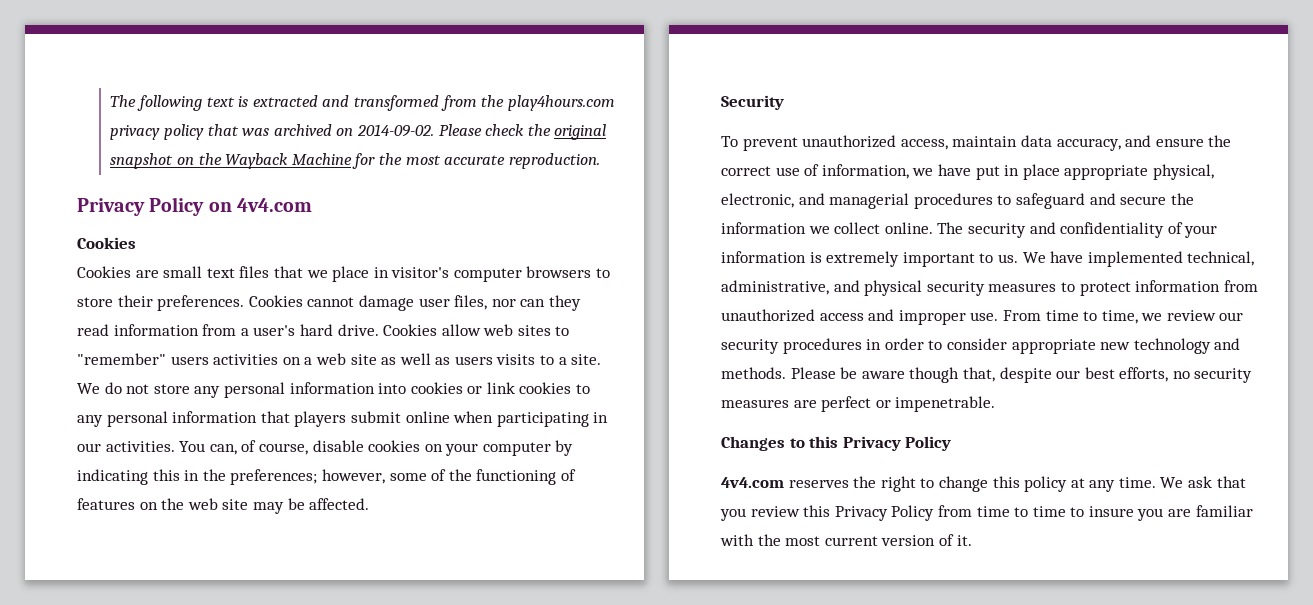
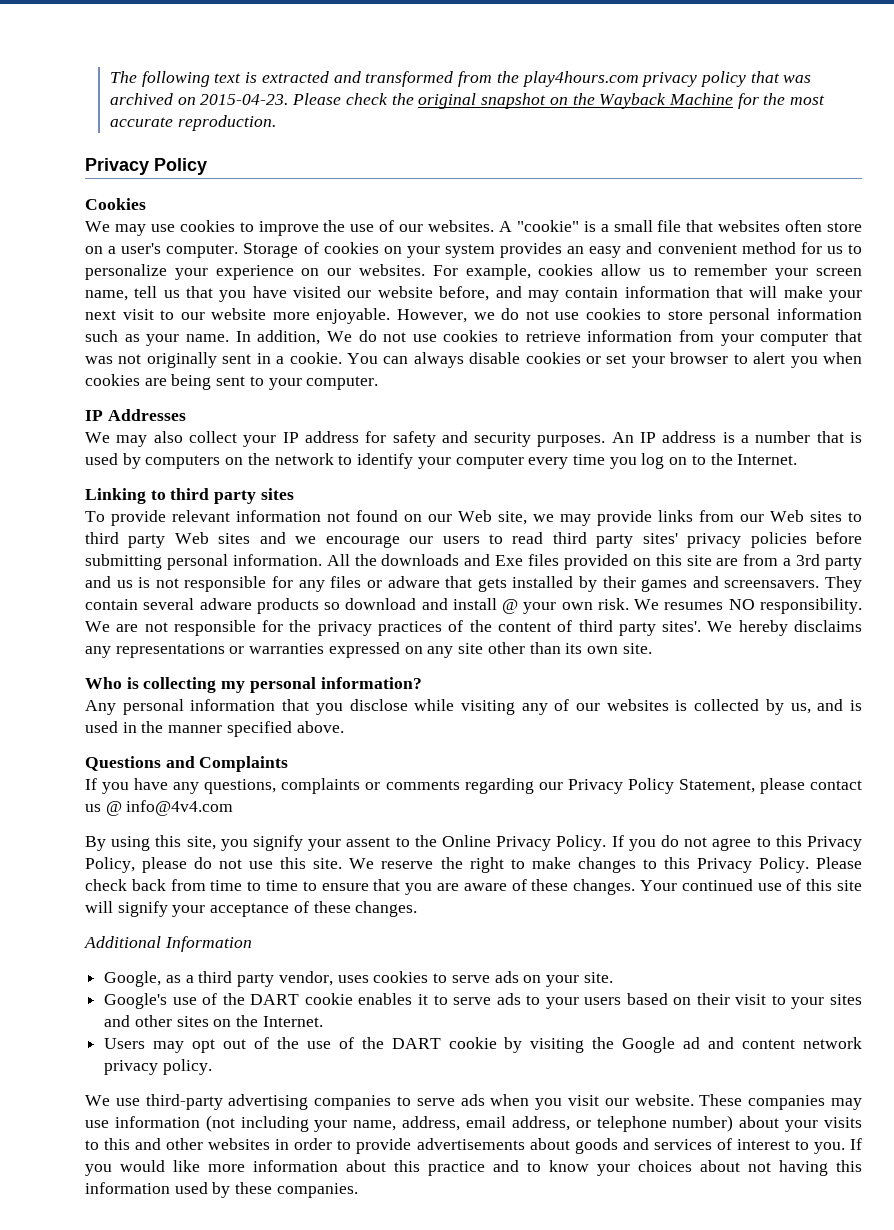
[356,124,434,137] 2014-09-02. -> [200,94,289,105] 2015-04-23.
[208,198,313,212] on 4v4.com -> (207, 166) none
[77,266,611,282] [77,295,581,311] [77,324,570,336] [77,353,602,365] [77,382,591,398] [77,411,609,427] [77,440,574,456] [77,469,576,485] [77,498,370,514] [721,95,784,110] [721,135,1232,151] [721,164,1214,180] [721,193,1194,209] [721,222,1218,238] [721,251,1255,267] [721,280,1258,296] [721,309,1244,325] [721,338,1241,354] [721,367,1253,383] [721,396,996,412] [721,436,952,451] [721,476,1246,492] [720,505,935,521] Cookies are small text files that we place in visitor's computer browsers to store their preferences. Cookies cannot damage user files, nor can they read information from a user's hard drive. Cookies allow web sites to "remember" users activities on a web site as well as users visits to a site. We do not store any personal information into cookies or link cookies to any personal information that players submit online when participating in our activities. You can, of course, disable cookies on your computer by indicating this in the preferences; however, some of the functioning of features on the web site may be affected. // Security // To prevent unauthorized access, maintain data accuracy, and ensure the correct use of information, we have put in place appropriate physical, electronic, and managerial procedures to safeguard and secure the information we collect online. The security and confidentiality of your information is extremely important to us. We have implemented technical, administrative, and physical security measures to protect information from unauthorized access and improper use. From time to time, we review our security procedures in order to consider appropriate new technology and methods. Please be aware though that, despite our best efforts, no security measures are perfect or impenetrable. // Changes to this Privacy Policy // 4v4.com reserves the right to change this policy at any time. We ask that you review this Privacy Policy -> [85,220,862,236] [85,242,862,258] [85,264,863,280] [85,286,863,302] [85,308,862,324] [85,330,862,346] [85,352,863,368] [85,374,379,390] [85,409,186,421] [85,431,862,447] [85,453,798,469] [85,488,294,504] [85,510,862,526] [85,532,862,548] [85,554,862,570] [85,576,862,592] [85,598,862,614] [85,620,862,636] [85,642,652,658] [85,677,422,693] [85,699,863,715] [85,721,344,737] [85,756,289,772] [85,778,862,794] [85,800,234,816] [85,835,863,851] [85,857,862,873] [85,879,166,891] We may use cookies to improve the use of our websites. A "cookie" is a small file that websites often store on a user's computer. Storage of cookies on your system provides an easy and convenient method for us to personalize your experience on our websites. For example, cookies allow us to remember your screen name, tell us that you have visited our website before, and may contain information that will make your next visit to our website more enjoyable. However, we do not use cookies to store personal information such as your name. In addition, We do not use cookies to retrieve information from your computer that was not originally sent in a cookie. You can always disable cookies or set your browser to alert you when cookies are being sent to your computer. // IP Addresses // We may also collect your IP address for safety and security purposes. An IP address is a number that is used by computers on the network to identify your computer every time you log on to the Internet. // Linking to third party sites // To provide relevant information not found on our Web site, we may provide links from our Web sites to third party Web sites and we encourage our users to read third party sites' privacy policies before submitting personal information. All the downloads and Exe files provided on this site are from a 3rd party and us is not responsible for any files or adware that gets installed by their games and screensavers. They contain several adware products so download and install @ your own risk. We resumes NO responsibility. We are not responsible for the privacy practices of the content of third party sites'. We hereby disclaims any representations or warranties expressed on any site other than its own site. // Who is collecting my personal information? // Any personal information that you disclose while visiting any of our websites is collected by us, and is used in the manner specified above. // Questions and Complaints // If you have any questions, complaints or comments regarding our Privacy Policy Statement, please contact us @ info@4v4.com // By using this site, you signify your assent to the Online Privacy Policy. If you do not agree to this Privacy Policy, please do not use this site. We reserve the right to make changes to this Privacy Policy. Please check back
[1088,505,1253,521] [720,534,972,546] insure you are familiar with the most current version of it. -> [321,879,862,895] [85,901,418,917] [84,936,252,952] [104,971,613,987] [104,993,863,1009] [104,1015,323,1027] [104,1037,862,1053] [104,1059,212,1075] [85,1094,862,1110] [85,1115,862,1132] [85,1138,862,1154] [85,1160,862,1176] [85,1182,358,1198] ensure that you are aware of these changes. Your continued use of this site will signify your acceptance of these changes. // Additional Information // Google, as a third party vendor, uses cookies to serve ads on your site. // Google's use of the DART cookie enables it to serve ads to your users based on their visit to your sites and other sites on the Internet. // Users may opt out of the use of the DART cookie by visiting the Google ad and content network privacy policy. // We use third-party advertising companies to serve ads when you visit our website. These companies may use information (not including your name, address, email address, or telephone number) about your visits to this and other websites in order to provide advertisements about goods and services of interest to you. If you would like more information about this practice and to know your choices about not having this information used by these companies.

